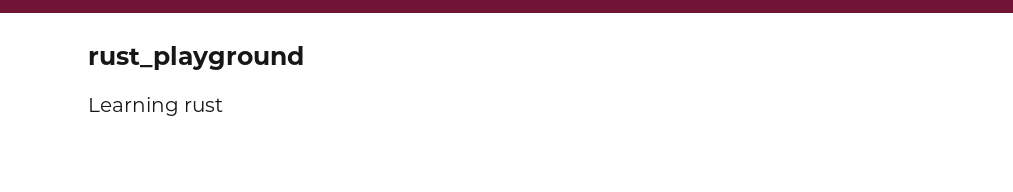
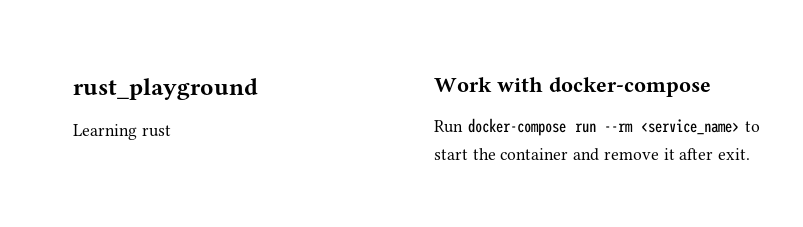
(224, 105) none -> [434,77,711,97] [434,118,760,136] [434,148,751,161] // Work with docker-compose // Run docker-compose run --rm <service_name> to start the container and remove it after exit.

